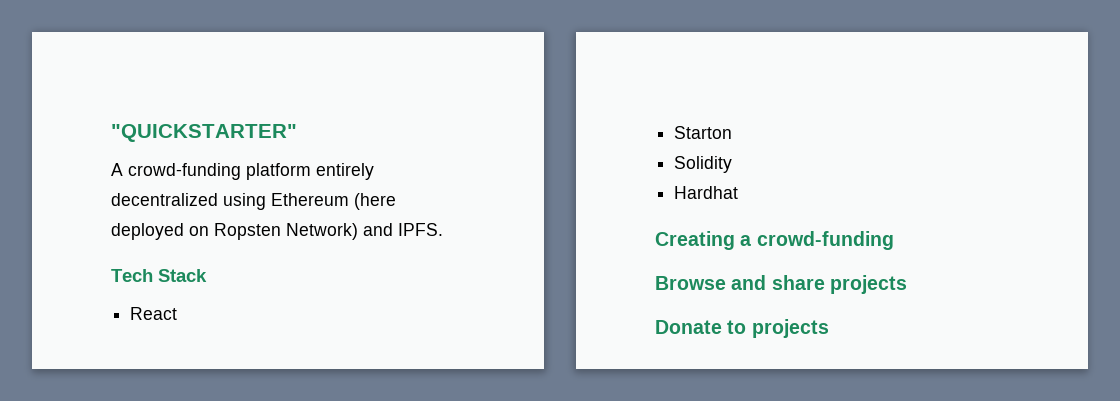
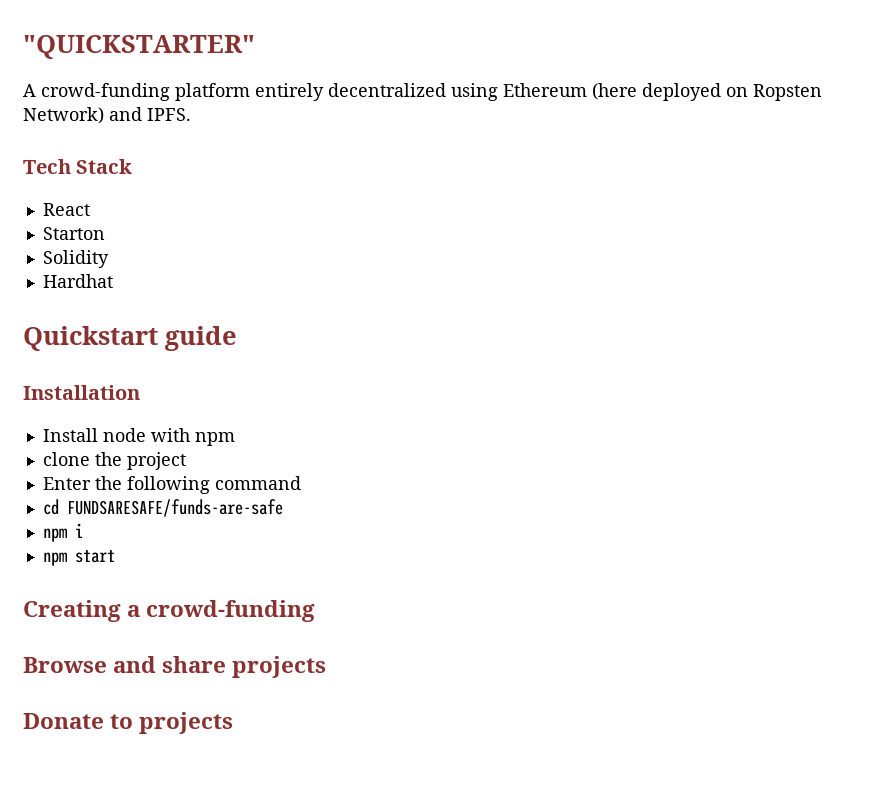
(739, 192) none -> [23,326,237,351] [23,385,140,400] [42,428,235,446] [42,452,186,470] [42,476,301,494] [42,499,283,517] [42,523,83,542] [42,550,115,566] // Quickstart guide // Installation // Install node with npm // clone the project // Enter the following command // cd FUNDSARESAFE/funds-are-safe // npm i // npm start

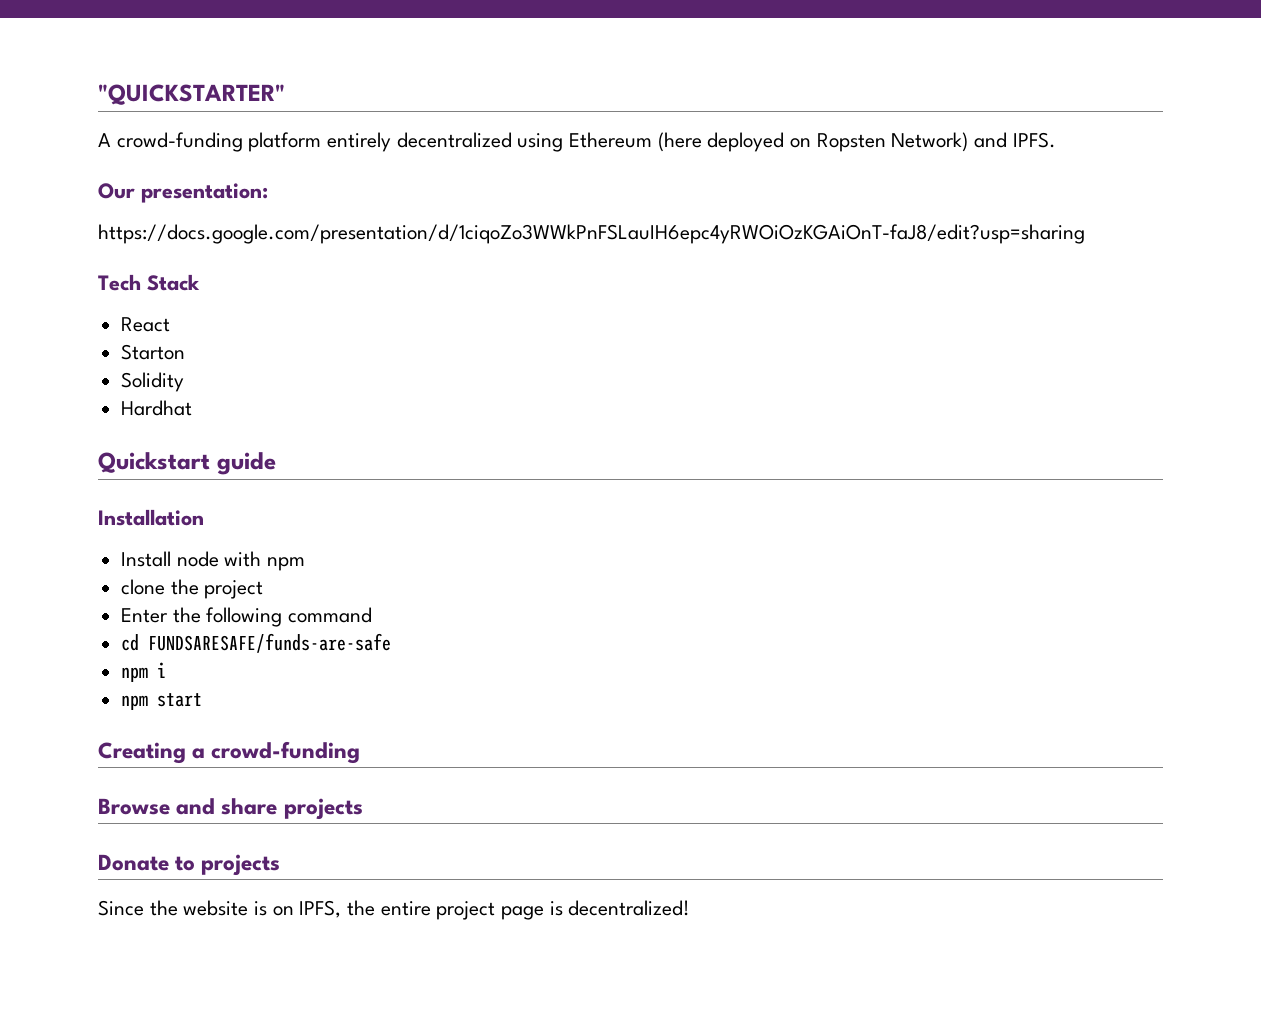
(191, 114) none -> [98,183,268,203] [98,224,1085,244] // Our presentation: // https://docs.google.com/presentation/d/1ciqoZo3WWkPnFSLauIH6epc4yRWOiOzKGAiOnT-faJ8/edit?usp=sharing
(234, 723) none -> [98,900,691,920] // Since the website is on IPFS, the entire project page is decentralized!

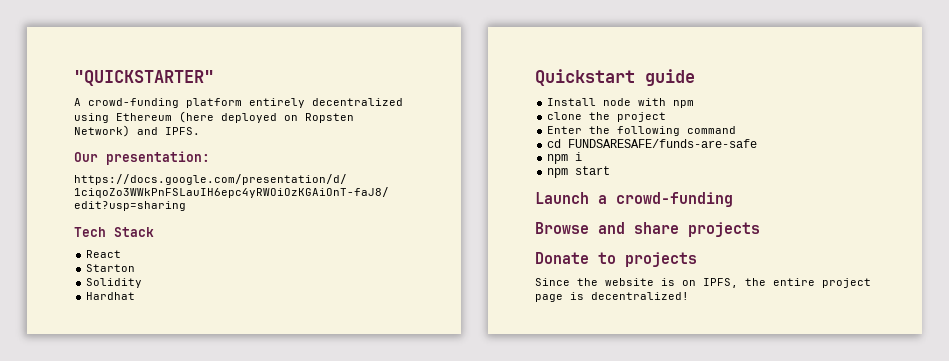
[98,509,204,526] // Installation -> (695, 77) none
[98,742,186,764] Creating -> [535,192,589,204] Launch

